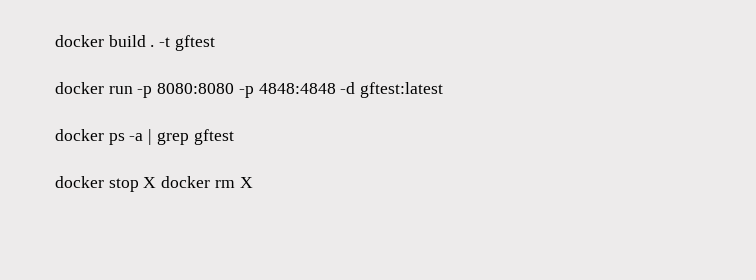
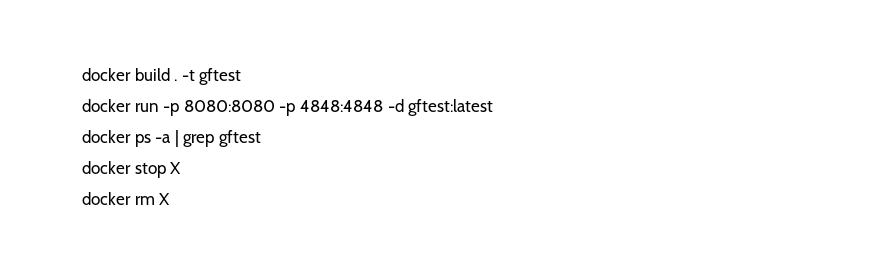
(157, 182) none -> (182, 168) //

